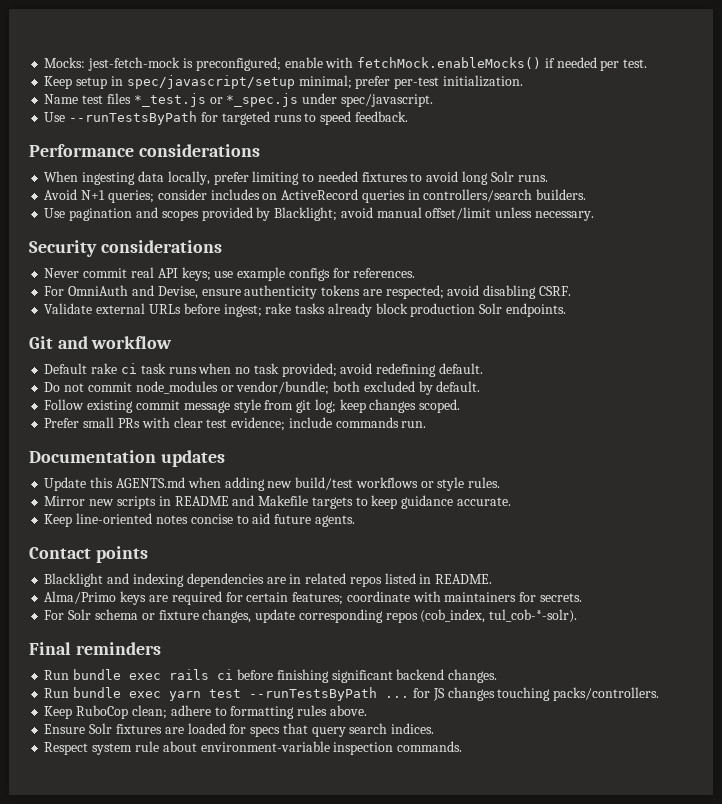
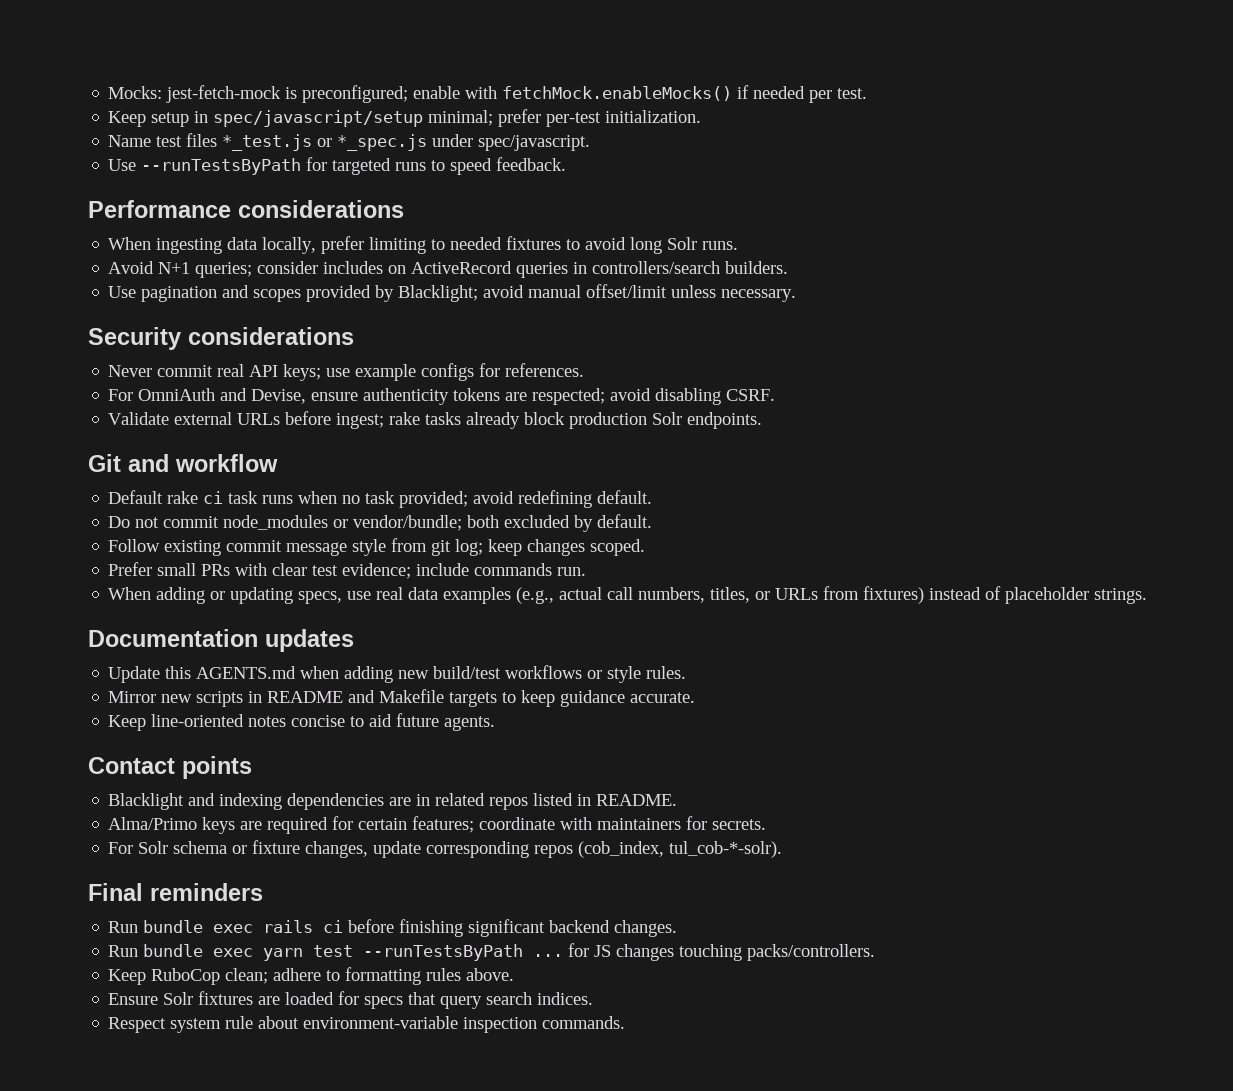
(427, 424) none -> [108,586,1148,604] // When adding or updating specs, use real data examples (e.g., actual call numbers, titles, or URLs from fixtures) instead of placeholder strings.

